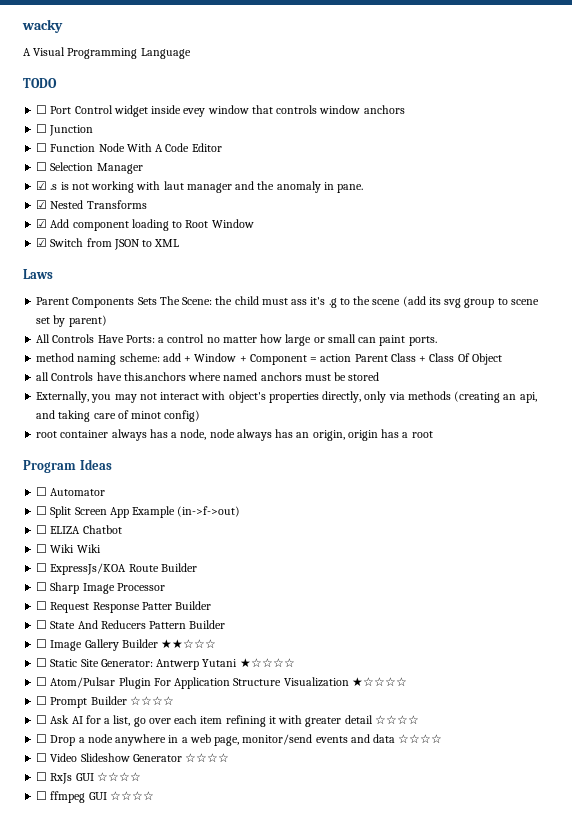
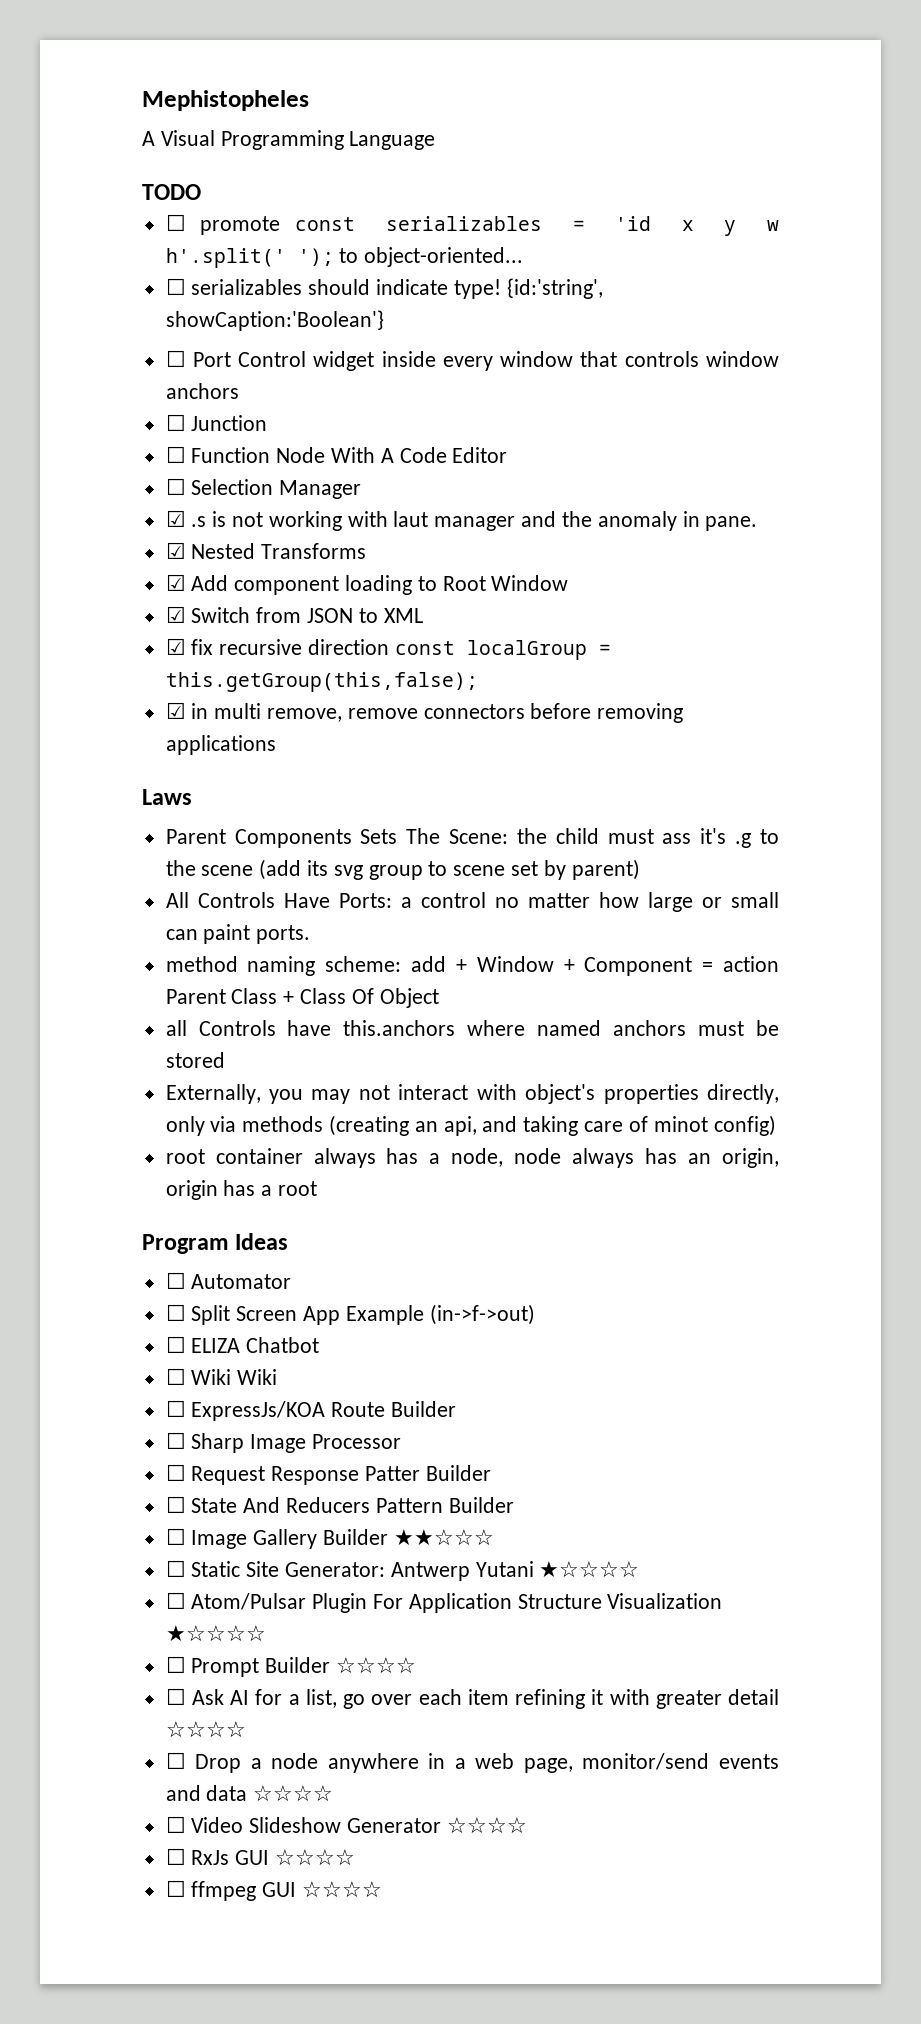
[22,19,63,33] wacky -> [142,90,309,111] Mephistopheles
(57, 83) none -> [165,214,779,236] [165,247,524,268] [165,278,603,299] [165,310,384,331] // ☐ promote const serializables = 'id x y w h'.split(' '); to object-oriented... // ☐ serializables should indicate type! {id:'string', showCaption:'Boolean'}
[183,108,206,117] evey -> [442,356,493,371] every
(180, 243) none -> [165,638,611,660] [165,672,478,692] [165,702,684,723] [165,735,276,755] // ☑ fix recursive direction const localGroup = this.getGroup(this,false); // ☑ in multi remove, remove connectors before removing applications

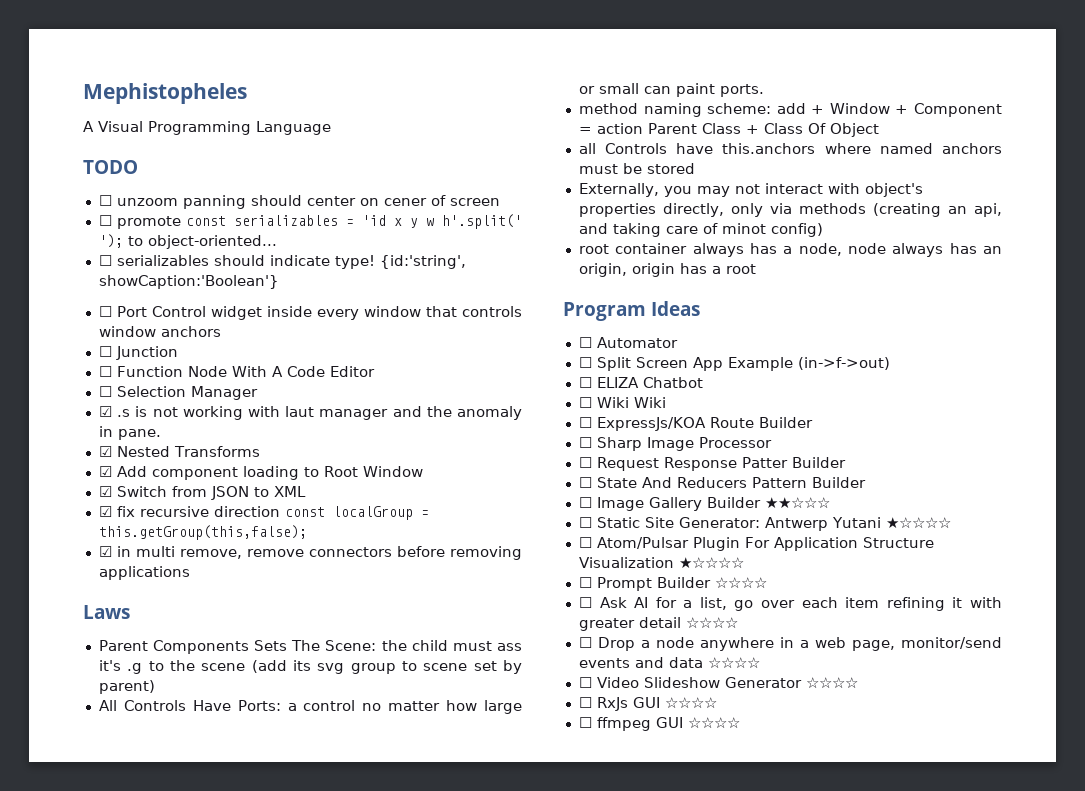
(201, 192) none -> [98,195,500,209] // ☐ unzoom panning should center on cener of screen

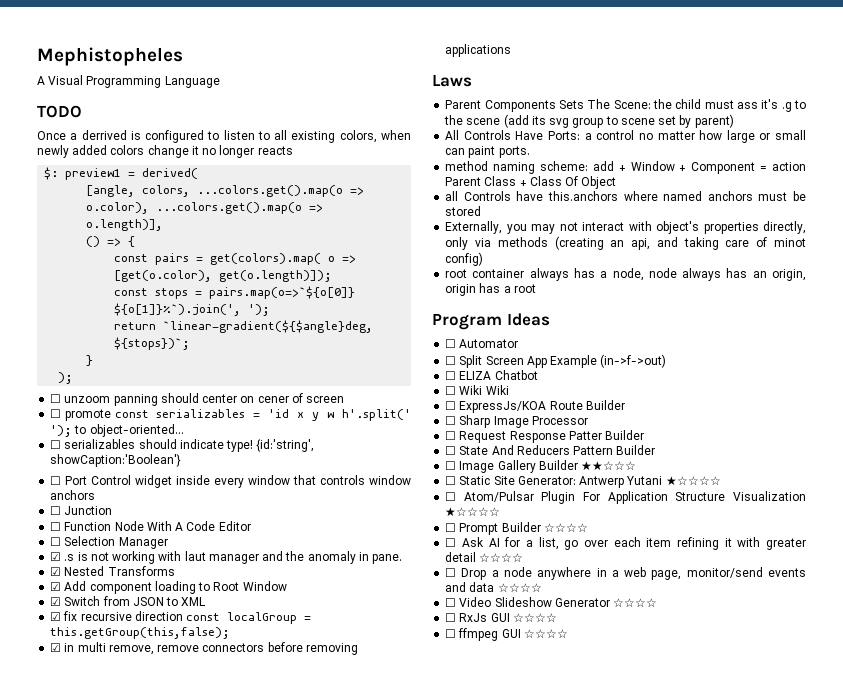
(138, 167) none -> [37,130,411,143] [37,145,293,158] [44,167,199,180] [86,185,365,197] [86,202,324,214] [86,219,164,231] [86,236,136,247] [114,253,357,265] [114,270,333,282] [114,286,356,299] [114,303,271,316] [114,320,374,333] [114,337,191,350] [86,355,94,366] [58,372,74,384] // Once a derrived is configured to listen to all existing colors, when newly added colors change it no longer reacts // $: preview1 = derived( // [angle, colors, ...colors.get().map(o => o.color), ...colors.get().map(o => o.length)], // () => { // const pairs = get(colors).map( o => [get(o.color), get(o.length)]); // const stops = pairs.map(o=>`${o[0]} ${o[1]}%`).join(', '); // return `linear-gradient(${$angle}deg, ${stops})`; // } // );

